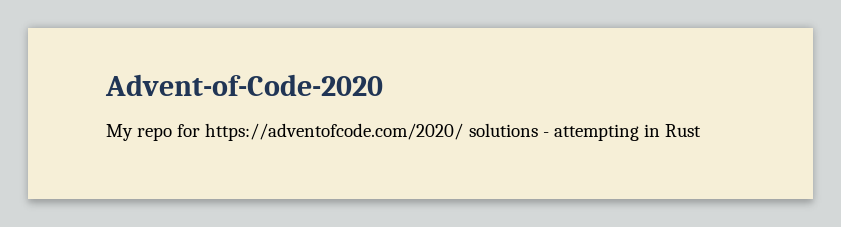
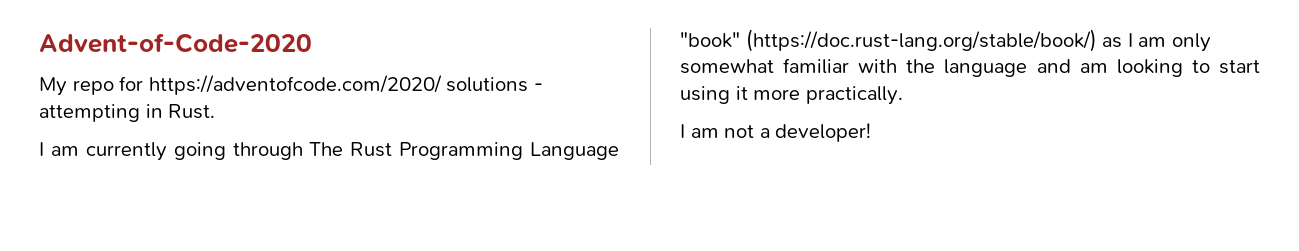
[665,124,702,137] Rust -> [168,104,216,119] [39,142,619,161] [680,29,1211,52] [680,58,1260,77] [680,86,903,105] [680,123,872,142] Rust. // I am currently going through The Rust Programming Language "book" (https://doc.rust-lang.org/stable/book/) as I am only somewhat familiar with the language and am looking to start using it more practically. // I am not a developer!

